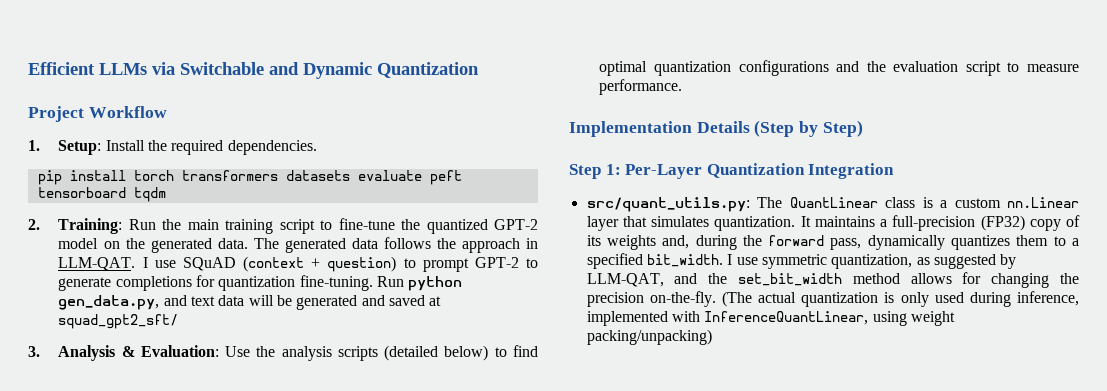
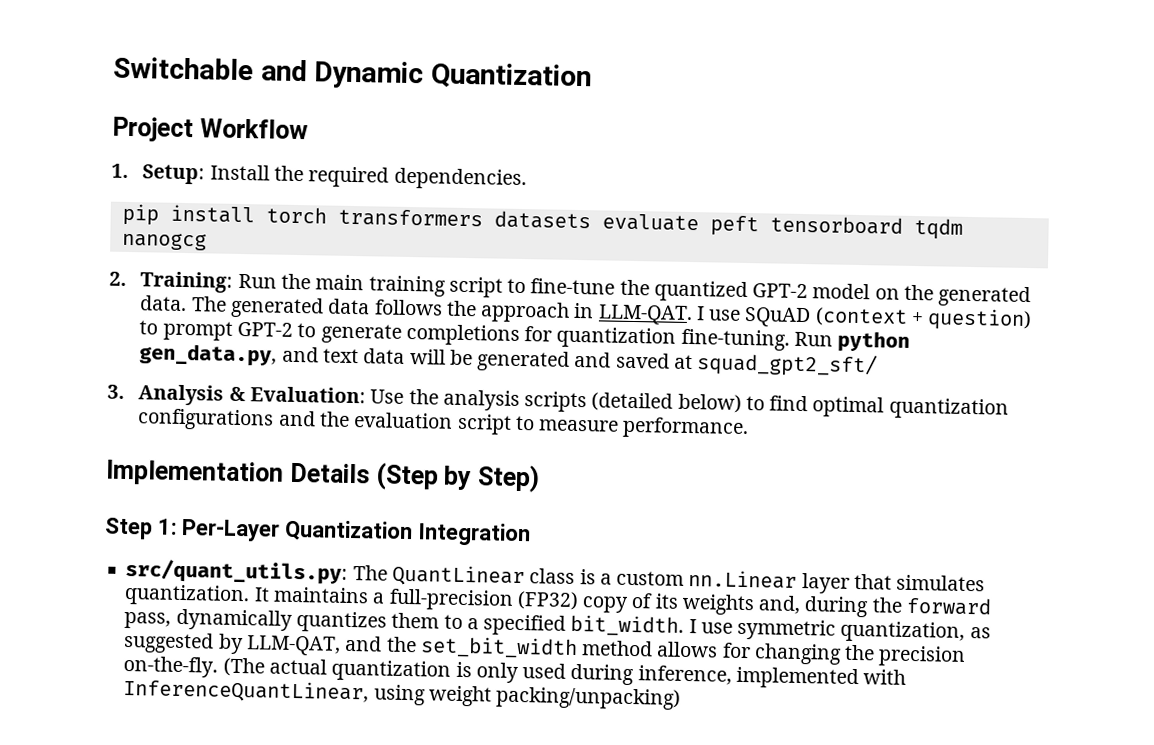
[28,62,175,75] Efficient LLMs via -> (113, 68) none
(166, 194) none -> [121,232,207,251] nanogcg

